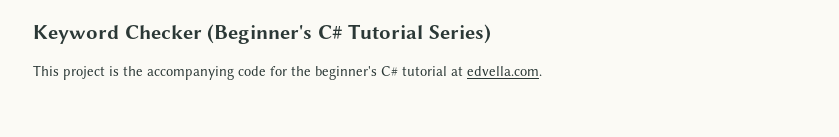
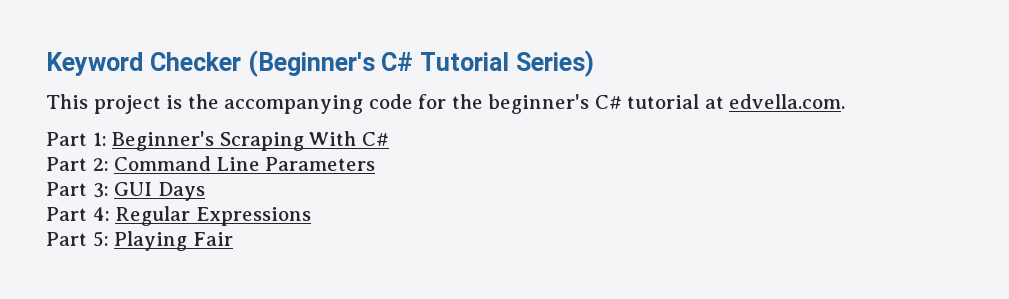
(542, 71) none -> [46,131,389,151] [46,156,376,171] [46,182,205,201] [46,206,311,226] [46,231,233,251] // Part 1: Beginner's Scraping With C# // Part 2: Command Line Parameters // Part 3: GUI Days // Part 4: Regular Expressions // Part 5: Playing Fair

